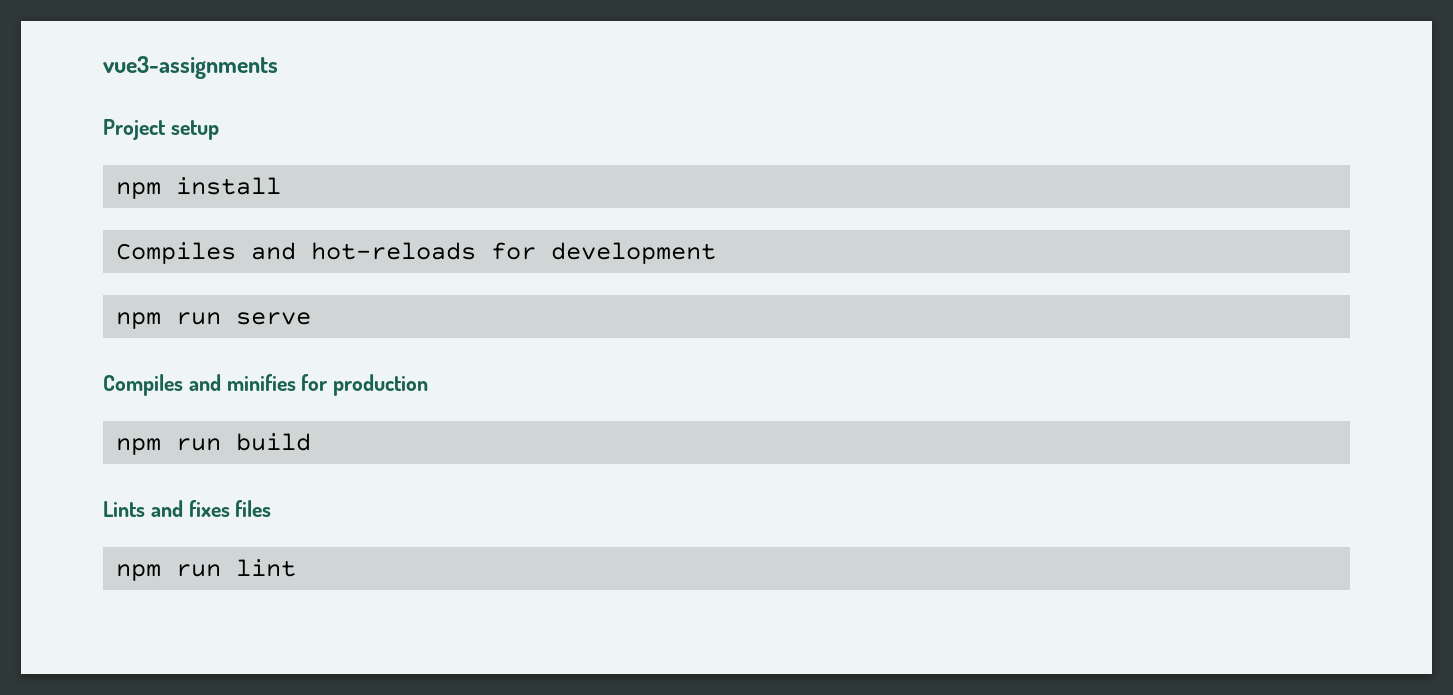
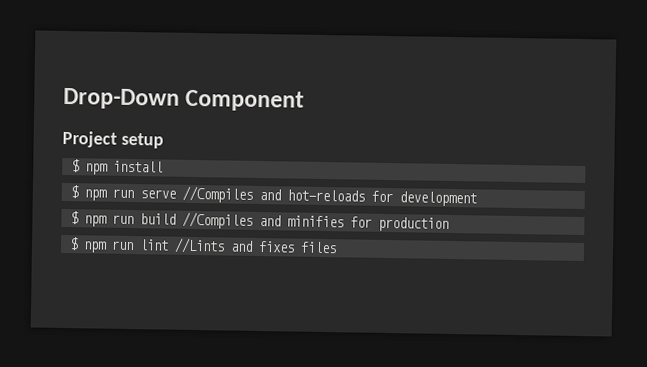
[103,56,278,79] vue3-assignments -> [63,87,305,112] Drop-Down Component
(219, 130) none -> [71,159,81,173] $
[116,242,237,264] Compiles -> [70,185,254,203] $ npm run serve //Compiles
[116,312,312,329] [103,374,183,396] npm run serve // Compiles -> [70,211,254,229] $ npm run build //Compiles
[116,433,312,455] [103,501,145,517] npm run build // Lints -> [69,237,226,254] $ npm run lint //Lints
[116,559,297,581] // npm run lint -> (338, 247) none

